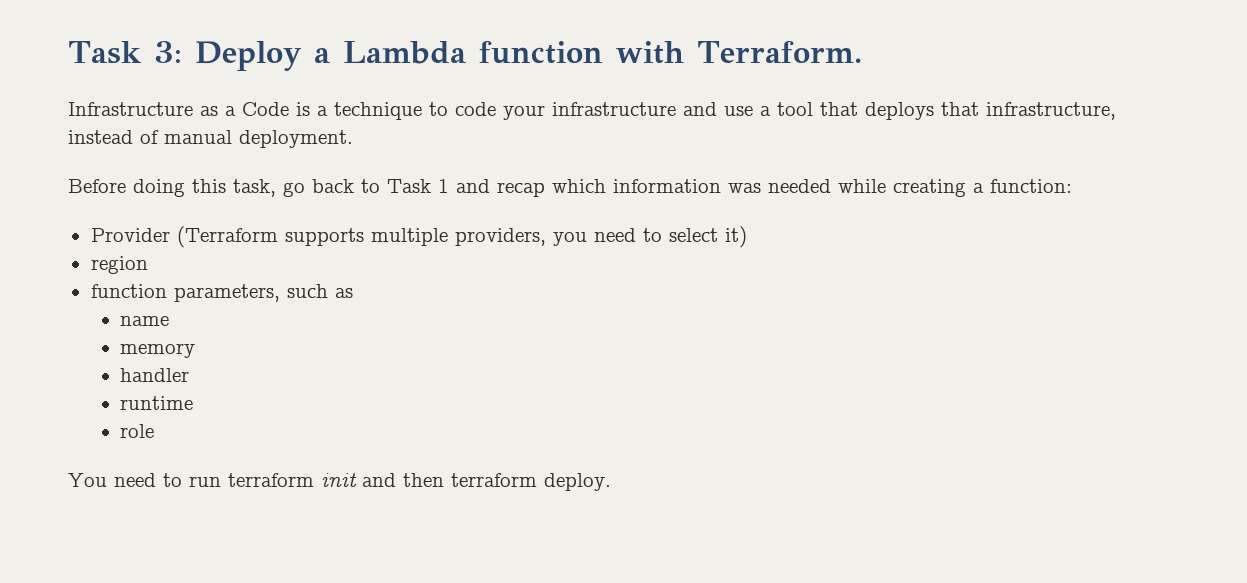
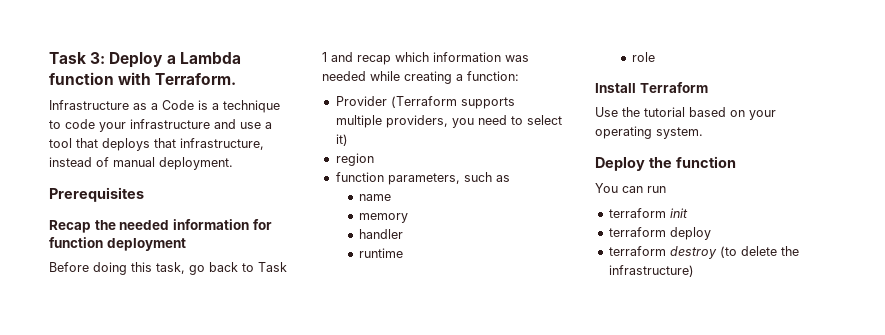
(353, 139) none -> [49,187,144,202] [49,219,272,233] [49,237,186,251] // Prerequisites // Recap the needed information for function deployment
(155, 431) none -> [595,82,708,93] [595,107,776,120] [595,126,703,139] [595,156,736,171] // Install Terraform // Use the tutorial based on your operating system. // Deploy the function
[114,473,182,487] need to -> [622,186,643,193] can
(221, 481) none -> (666, 189) //
[362,473,611,491] and then terraform deploy. -> [608,227,711,240] [608,246,799,259] [608,265,694,277] // terraform deploy // terraform destroy (to delete the infrastructure)

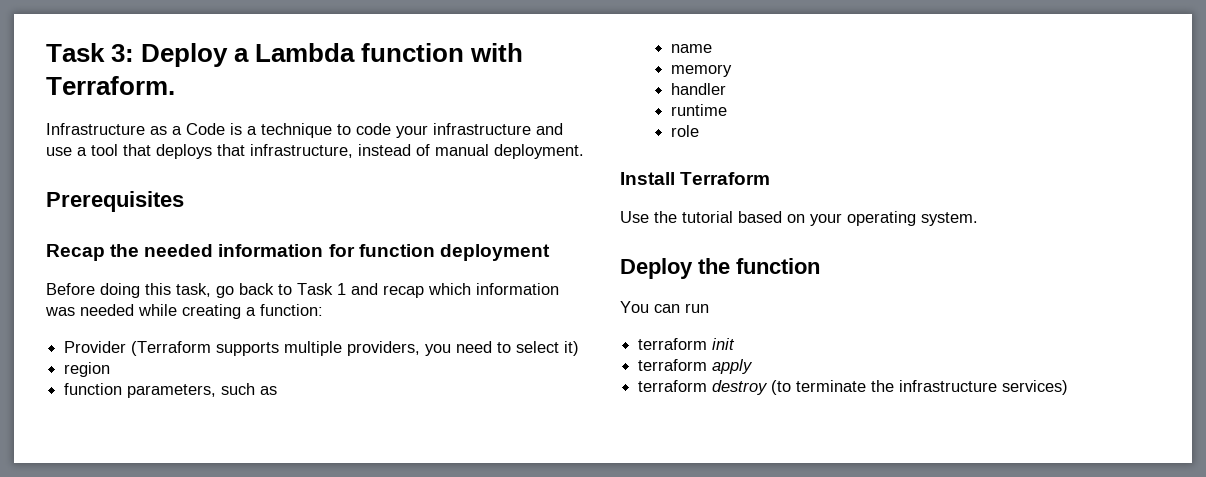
[669,227,711,240] deploy -> [712,359,754,374] apply
[740,246,799,256] [608,265,694,277] delete the infrastructure) -> [796,380,1069,395] terminate the infrastructure services)

